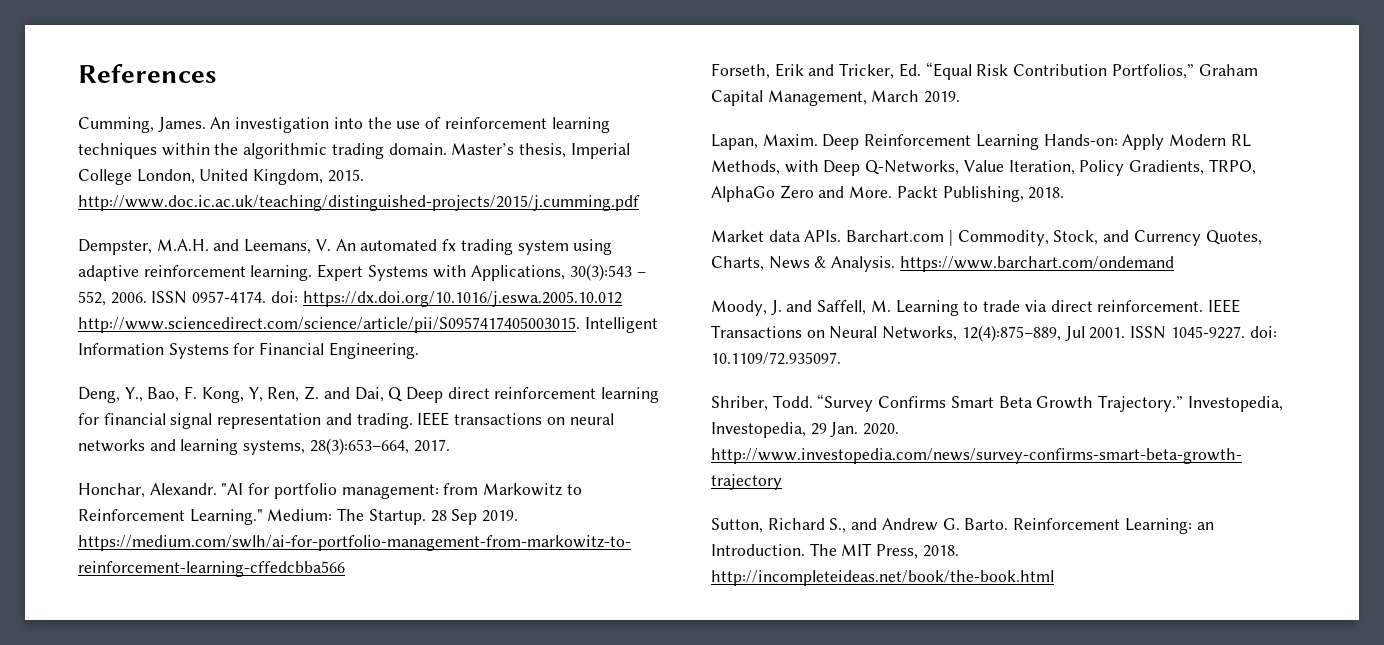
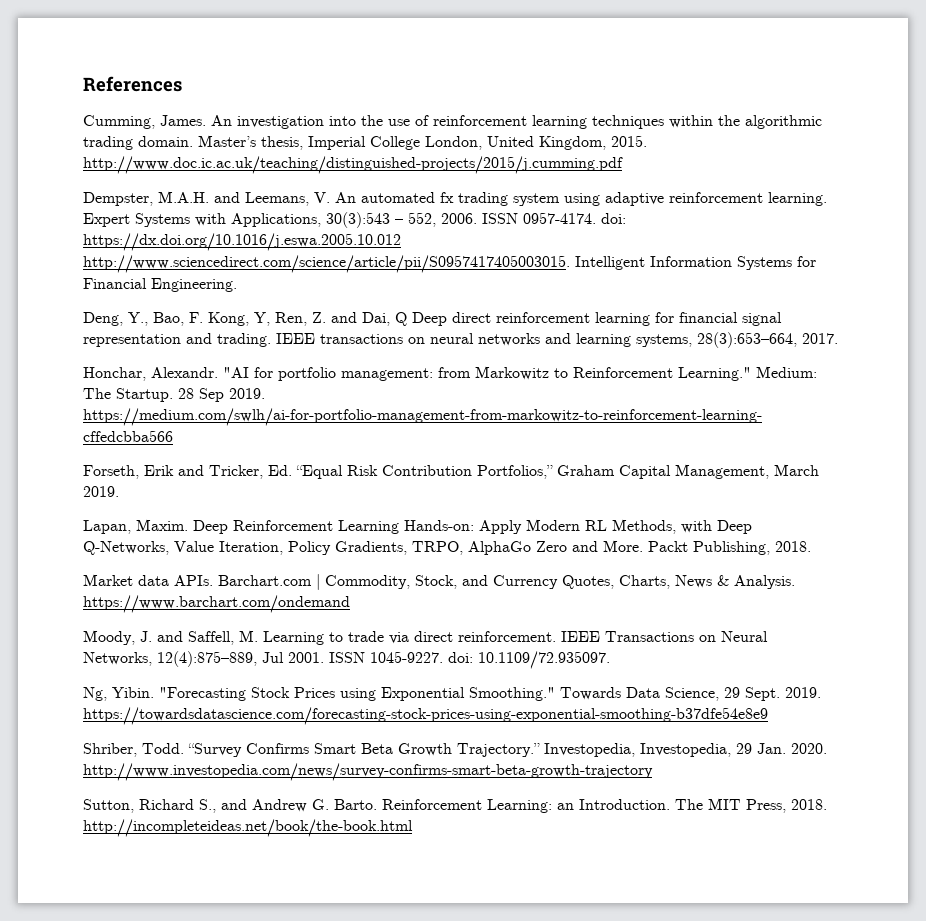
(841, 358) none -> [83,687,821,701] [83,707,768,725] // Ng, Yibin. "Forecasting Stock Prices using Exponential Smoothing." Towards Data Science, 29 Sept. 2019. https://towardsdatascience.com/forecasting-stock-prices-using-exponential-smoothing-b37dfe54e8e9

